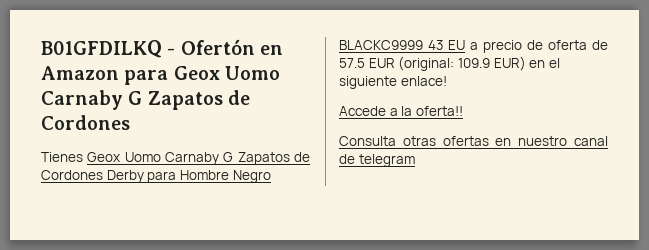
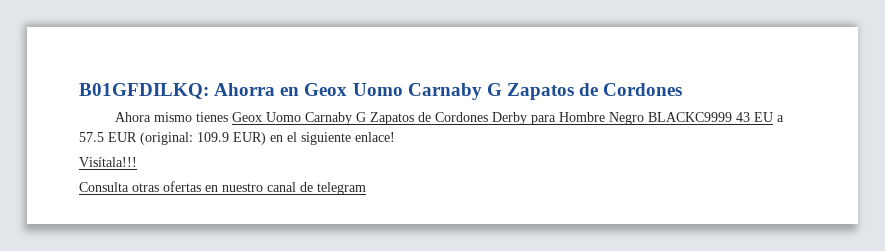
[41,39,283,58] [41,66,169,85] B01GFDILKQ - Ofertón en Amazon para -> [79,83,300,99] B01GFDILKQ: Ahorra en
[41,152,83,162] Tienes -> [115,112,229,122] Ahora mismo tienes
[483,40,608,53] precio de oferta de -> (785, 118) none
[339,106,463,116] Accede a la oferta!! -> [79,157,137,167] Visítala!!!

